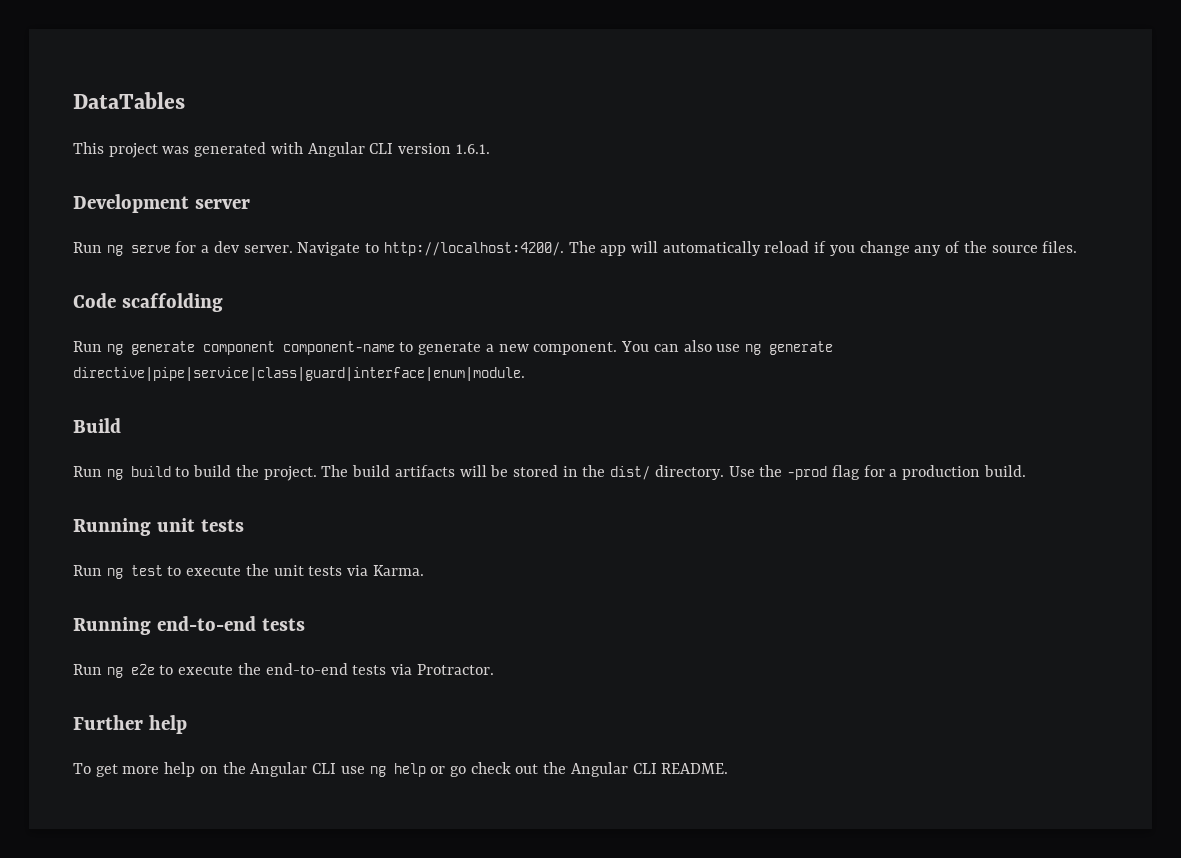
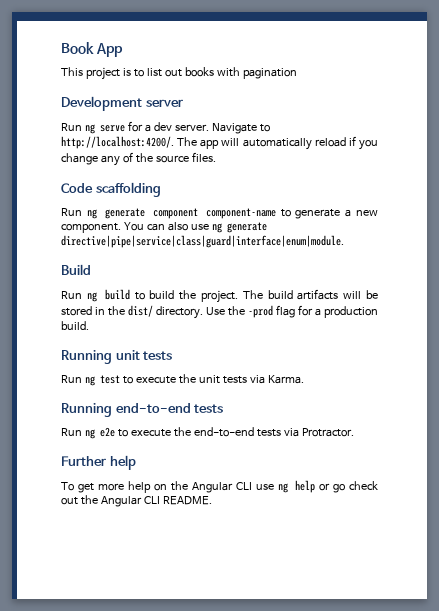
[73,92,185,109] DataTables -> [61,42,123,57] Book App
[162,142,490,157] was generated with Angular CLI version 1.6.1. -> [122,67,297,79] is to list out books with pagination

